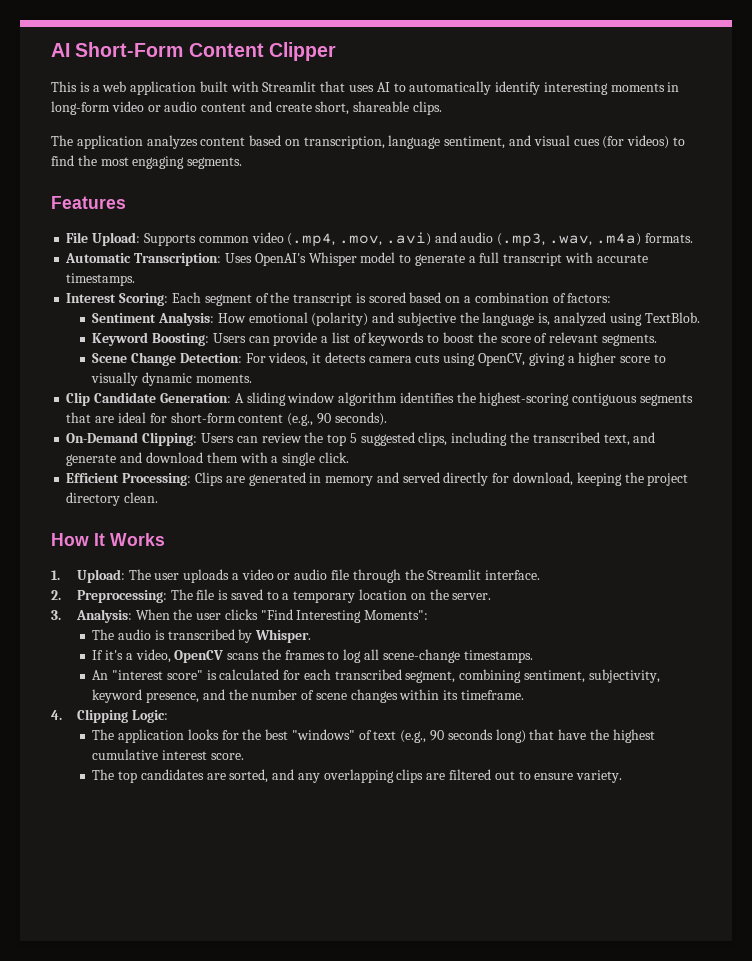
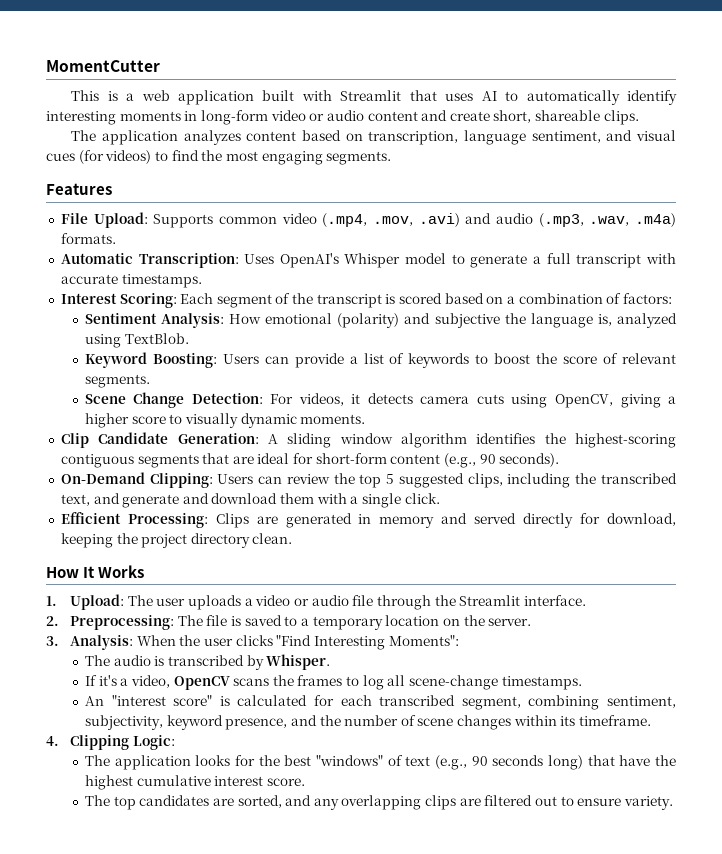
[51,42,336,61] AI Short-Form Content Clipper -> [46,60,160,72] MomentCutter

